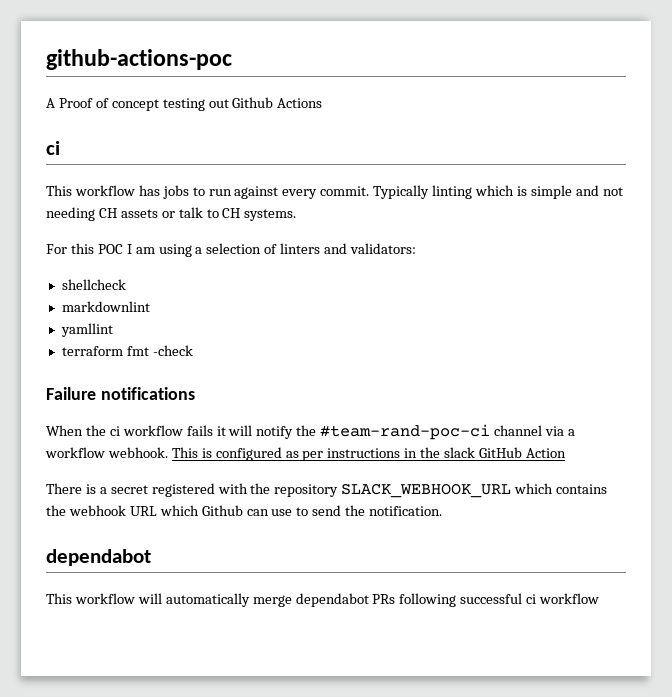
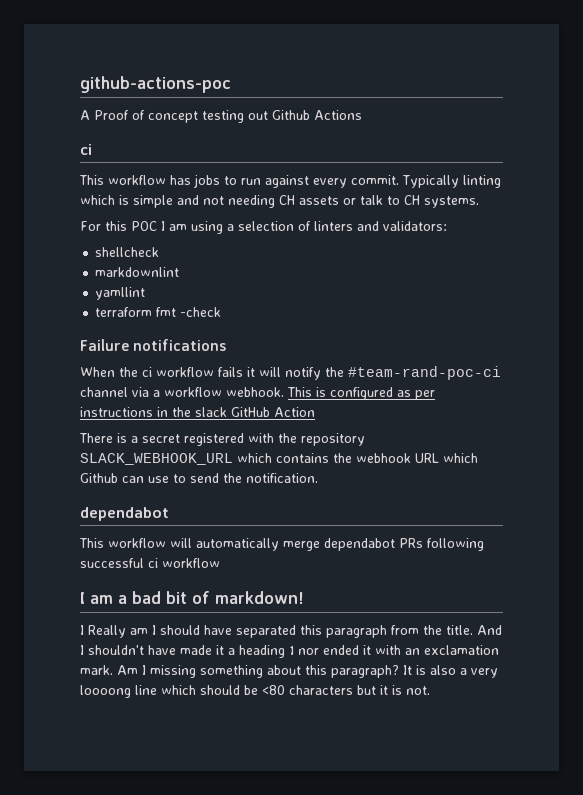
(600, 598) none -> [80,591,304,604] [80,625,502,638] [80,645,499,658] [80,665,498,678] [80,685,430,698] // I am a bad bit of markdown! // I Really am I should have separated this paragraph from the title. And I shouldn't have made it a heading 1 nor ended it with an exclamation mark. Am I missing something about this paragraph? It is also a very loooong line which should be <80 characters but it is not.

